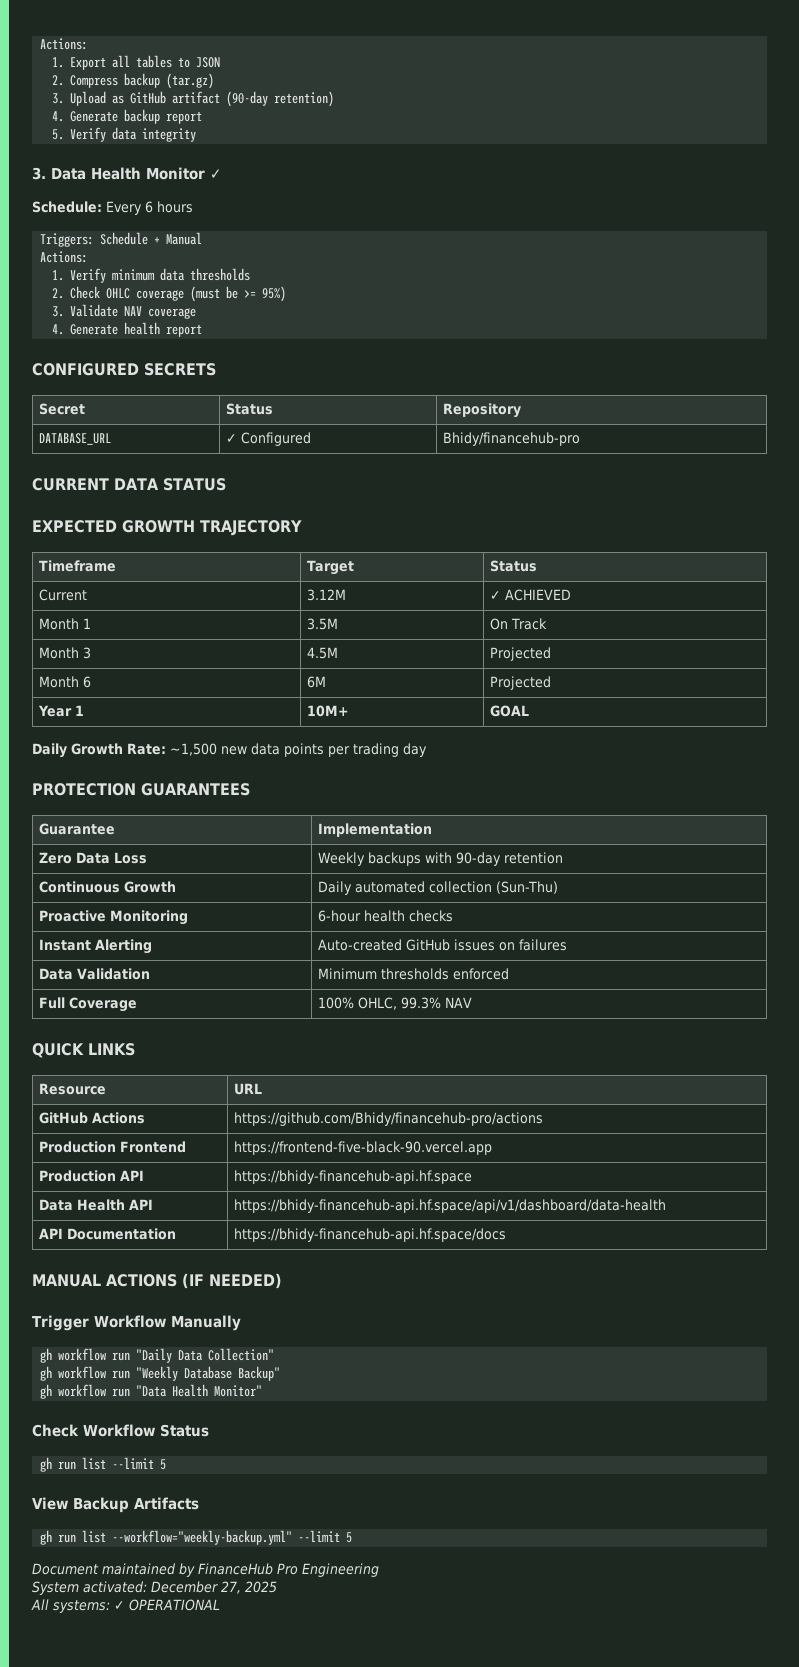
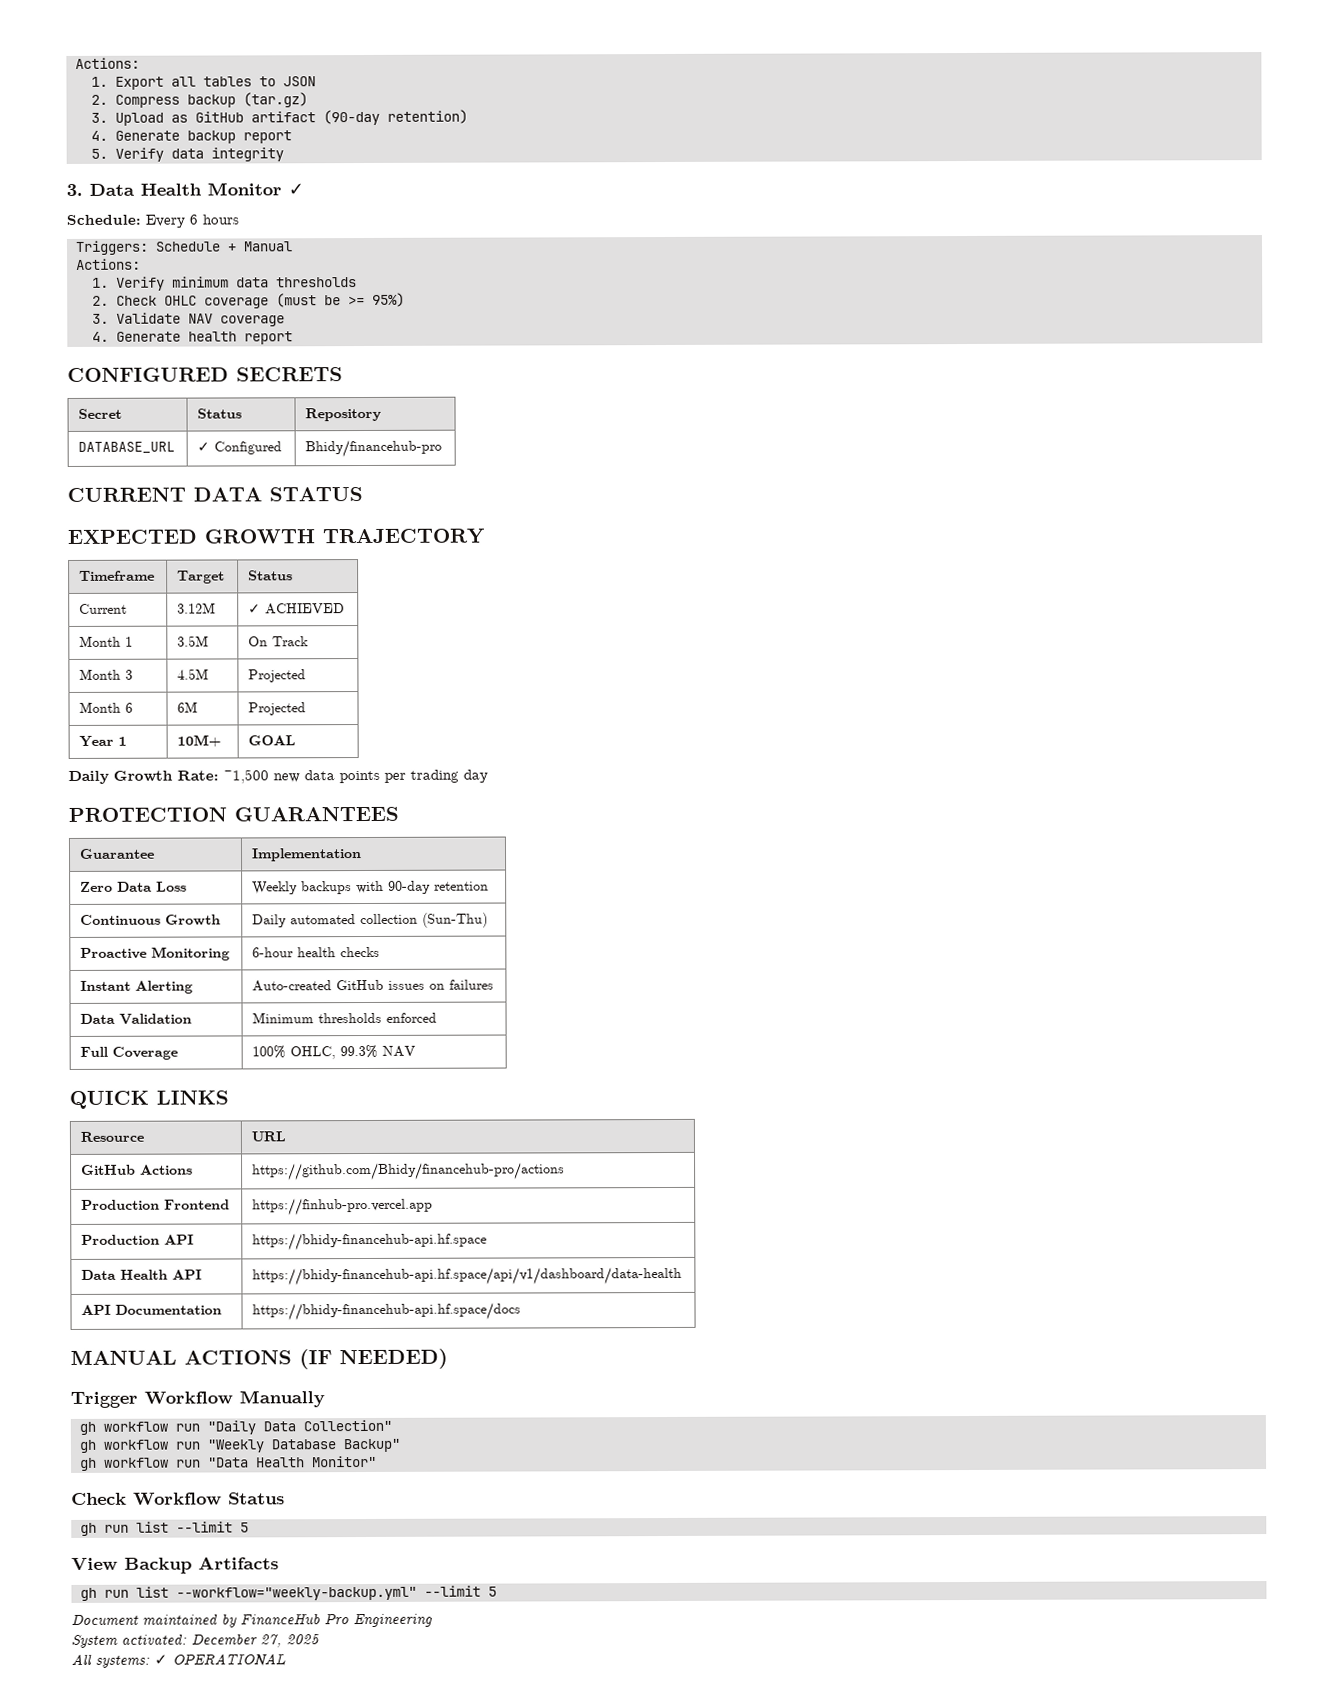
[233,1141,492,1155] https://frontend-five-black-90.vercel.app -> [252,1197,434,1216] https://finhub-pro.vercel.app

